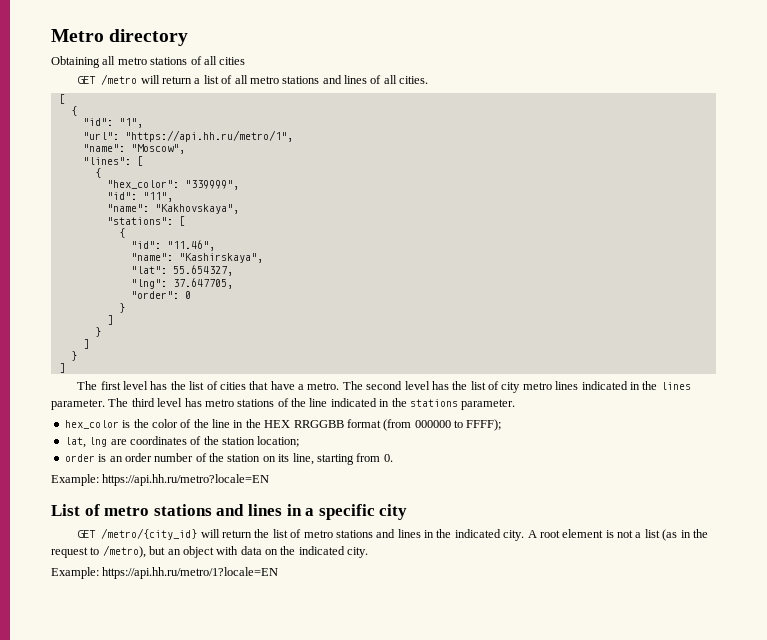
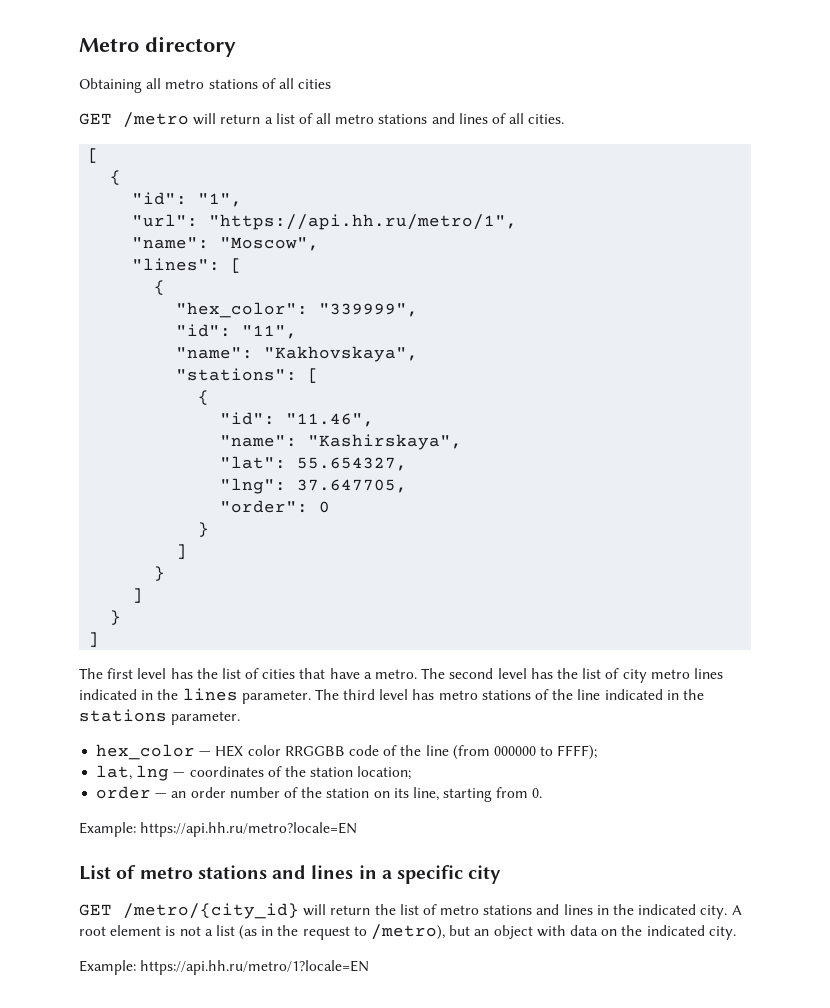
[122,419,381,428] is the color of the line in the HEX RRGGBB format -> [199,745,449,757] — HEX color RRGGBB code of the line
[110,439,127,445] are -> [173,772,186,777] —
[98,454,107,462] is -> [155,793,168,798] —

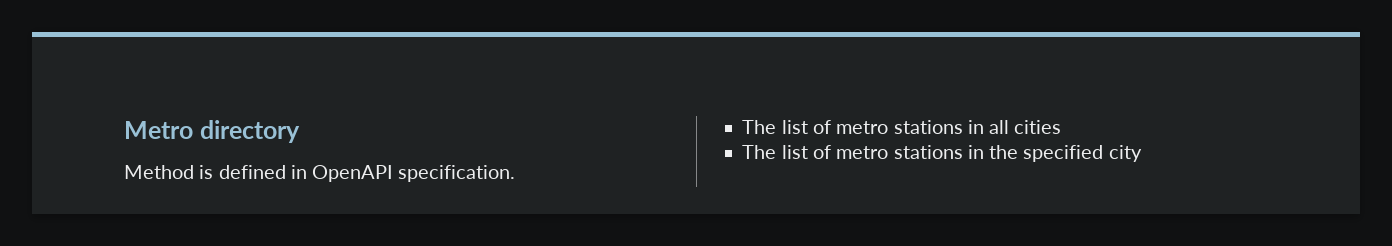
[79,78,332,93] [79,112,565,128] [88,148,100,163] [110,170,122,185] [132,192,243,207] [132,214,518,230] [132,237,320,251] [132,258,243,273] [154,280,166,295] [176,302,419,318] [176,324,298,339] [176,346,419,362] [176,368,320,383] [198,390,210,405] [220,412,375,427] [220,434,463,450] [220,456,408,471] [220,478,408,494] [220,500,331,513] [198,522,210,537] [176,544,188,559] [154,566,166,581] [132,588,144,603] [110,610,122,625] [88,632,100,647] [79,668,723,683] [79,688,704,704] [79,709,241,725] [96,744,598,760] [96,765,412,781] [96,786,543,802] [79,822,358,837] [79,865,502,884] [79,903,742,919] [79,924,736,940] [79,960,370,975] Obtaining all metro stations of all cities // GET /metro will return a list of all metro stations and lines of all cities. // [ // { // "id": "1", // "url": "https://api.hh.ru/metro/1", // "name": "Moscow", // "lines": [ // { // "hex_color": "339999", // "id": "11", // "name": "Kakhovskaya", // "stations": [ // { // "id": "11.46", // "name": "Kashirskaya", // "lat": 55.654327, // "lng": 37.647705, // "order": 0 // } // ] // } // ] // } // ] // The first level has the list of cities that have a metro. The second level has the list of city metro lines indicated in the lines parameter. The third level has metro stations of the line indicated in the stations parameter. // hex_color — HEX color RRGGBB code of the line (from 000000 to FFFF); // lat, lng — coordinates of the station location; // order — an order number of the station on its line, starting from 0. // Example: https://api.hh.ru/metro?locale=EN // List of metro stations and lines in a specific city // GET /metro/{city_id} will return the list of metro stations and lines in the indicated city. A root element is not a list (as in the request to /metro), but an object with data on the indicated city. // Example: https://api.hh.ru/metro/1?locale=EN -> [124,165,516,182] [742,120,1062,134] [742,145,1142,162] Method is defined in OpenAPI specification. // The list of metro stations in all cities // The list of metro stations in the specified city

